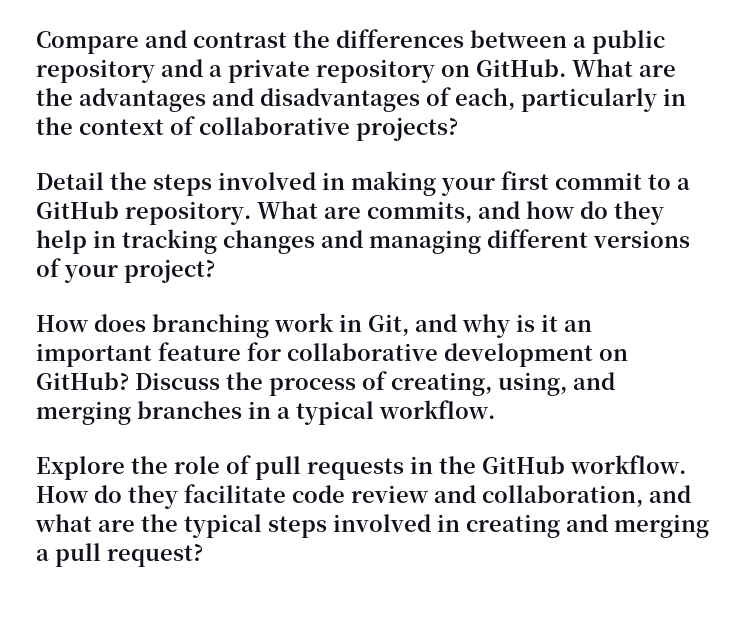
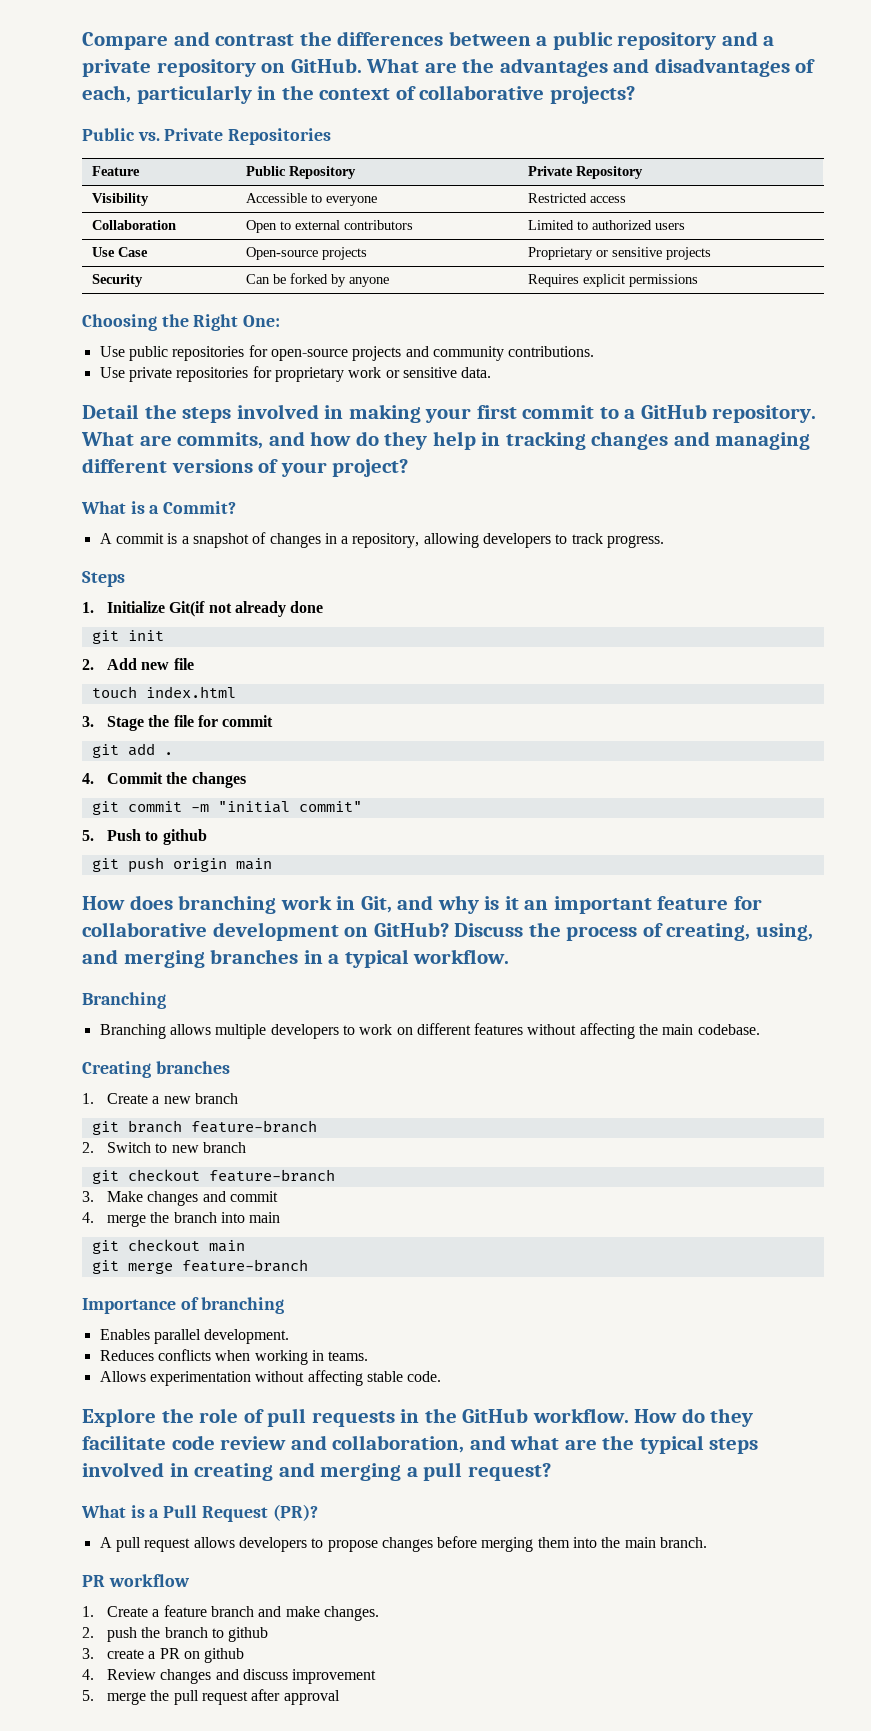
(458, 129) none -> [82,128,332,145] [92,166,141,176] [246,166,357,179] [528,166,644,179] [92,193,150,206] [246,193,378,206] [528,193,627,203] [92,220,177,230] [246,220,414,233] [528,220,686,230] [92,247,149,257] [246,247,368,260] [528,247,712,260] [92,274,144,287] [246,273,390,287] [528,274,699,287] [82,314,281,331] [99,345,595,361] [99,366,492,382] // Public vs. Private Repositories // Feature | Public Repository | Private Repository // Visibility | Accessible to everyone | Restricted access // Collaboration | Open to external contributors | Limited to authorized users // Use Case | Open-source projects | Proprietary or sensitive projects // Security | Can be forked by anyone | Requires explicit permissions // Choosing the Right One: // Use public repositories for open-source projects and community contributions. // Use private repositories for proprietary work or sensitive data.
(215, 271) none -> [81,501,237,514] [99,532,665,548] [82,571,125,587] [82,601,324,617] [91,630,164,644] [82,658,194,670] [91,686,236,698] [82,715,274,731] [91,743,173,758] [82,772,246,788] [91,801,362,815] [82,829,207,845] [91,857,272,873] // What is a Commit? // A commit is a snapshot of changes in a repository, allowing developers to track progress. // Steps // 1. Initialize Git(if not already done // git init // 2. Add new file // touch index.html // 3. Stage the file for commit // git add . // 4. Commit the changes // git commit -m "initial commit" // 5. Push to github // git push origin main
(495, 409) none -> [82,992,166,1009] [99,1023,760,1039] [82,1061,230,1078] [82,1093,238,1104] [91,1120,317,1135] [82,1142,246,1153] [91,1169,335,1184] [82,1191,278,1206] [82,1212,281,1227] [91,1239,245,1254] [91,1259,308,1274] [82,1297,285,1314] [99,1329,290,1344] [99,1349,369,1365] [99,1370,442,1386] // Branching // Branching allows multiple developers to work on different features without affecting the main codebase. // Creating branches // 1. Create a new branch // git branch feature-branch // 2. Switch to new branch // git checkout feature-branch // 3. Make changes and commit // 4. merge the branch into main // git checkout main // git merge feature-branch // Importance of branching // Enables parallel development. // Reduces conflicts when working in teams. // Allows experimentation without affecting stable code.
(203, 555) none -> [81,1504,318,1522] [99,1536,708,1552] [82,1574,190,1587] [82,1605,379,1621] [82,1627,269,1642] [82,1648,245,1663] [82,1669,377,1684] [82,1689,340,1705] // What is a Pull Request (PR)? // A pull request allows developers to propose changes before merging them into the main branch. // PR workflow // 1. Create a feature branch and make changes. // 2. push the branch to github // 3. create a PR on github // 4. Review changes and discuss improvement // 5. merge the pull request after approval

